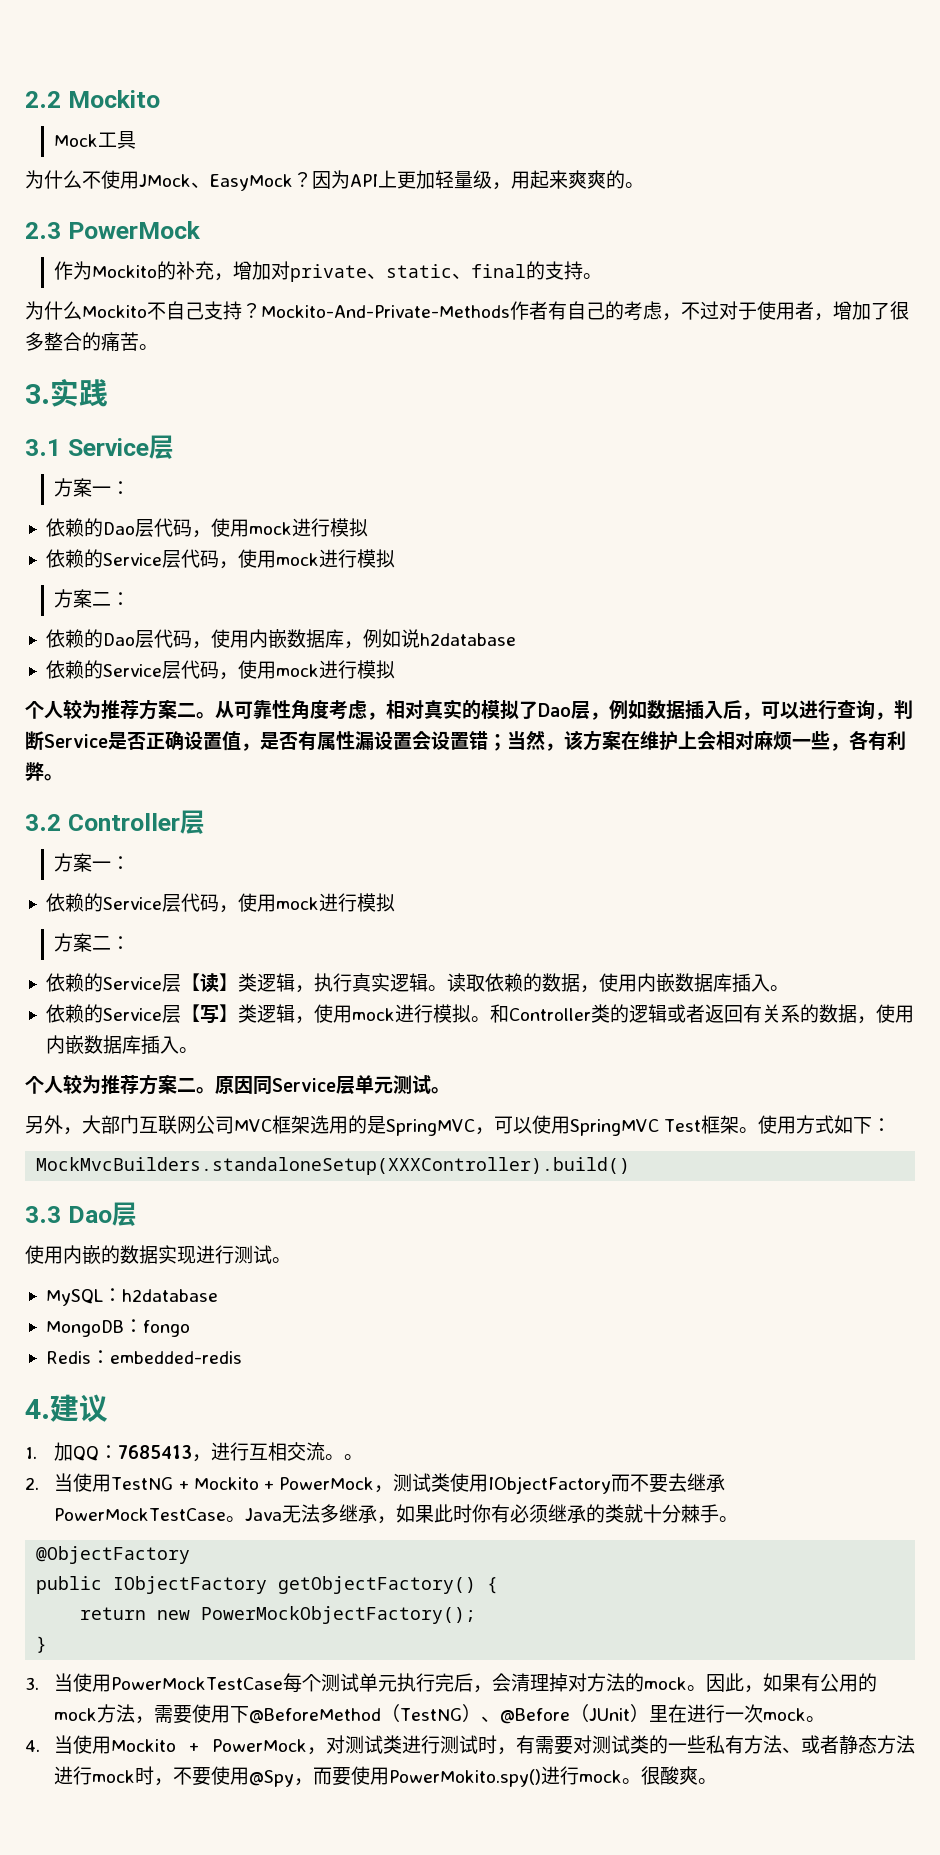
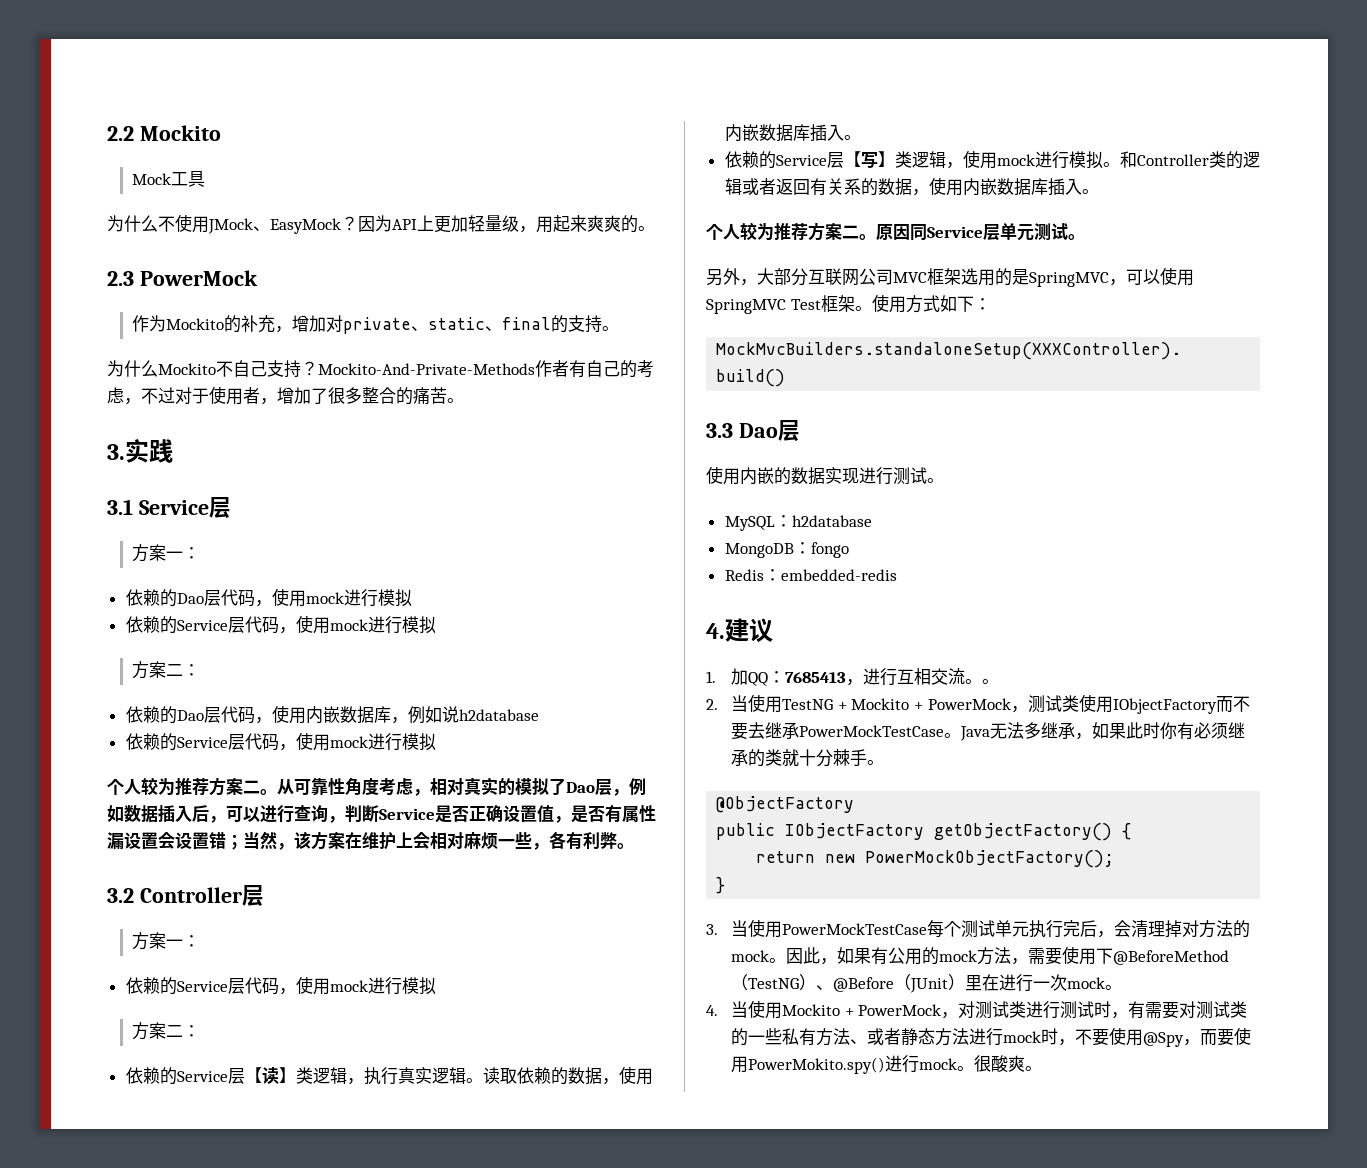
[120,1115,139,1134] 门 -> [791,268,808,286] 分

